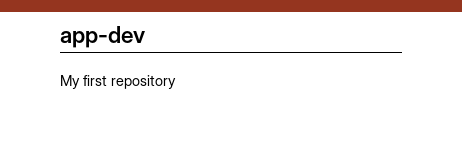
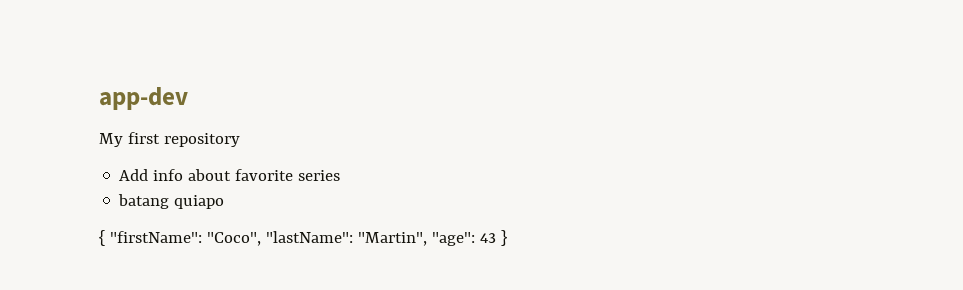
(176, 82) none -> [119,169,341,181] [118,194,225,209] [99,230,507,246] // Add info about favorite series // batang quiapo // { "firstName": "Coco", "lastName": "Martin", "age": 43 }

